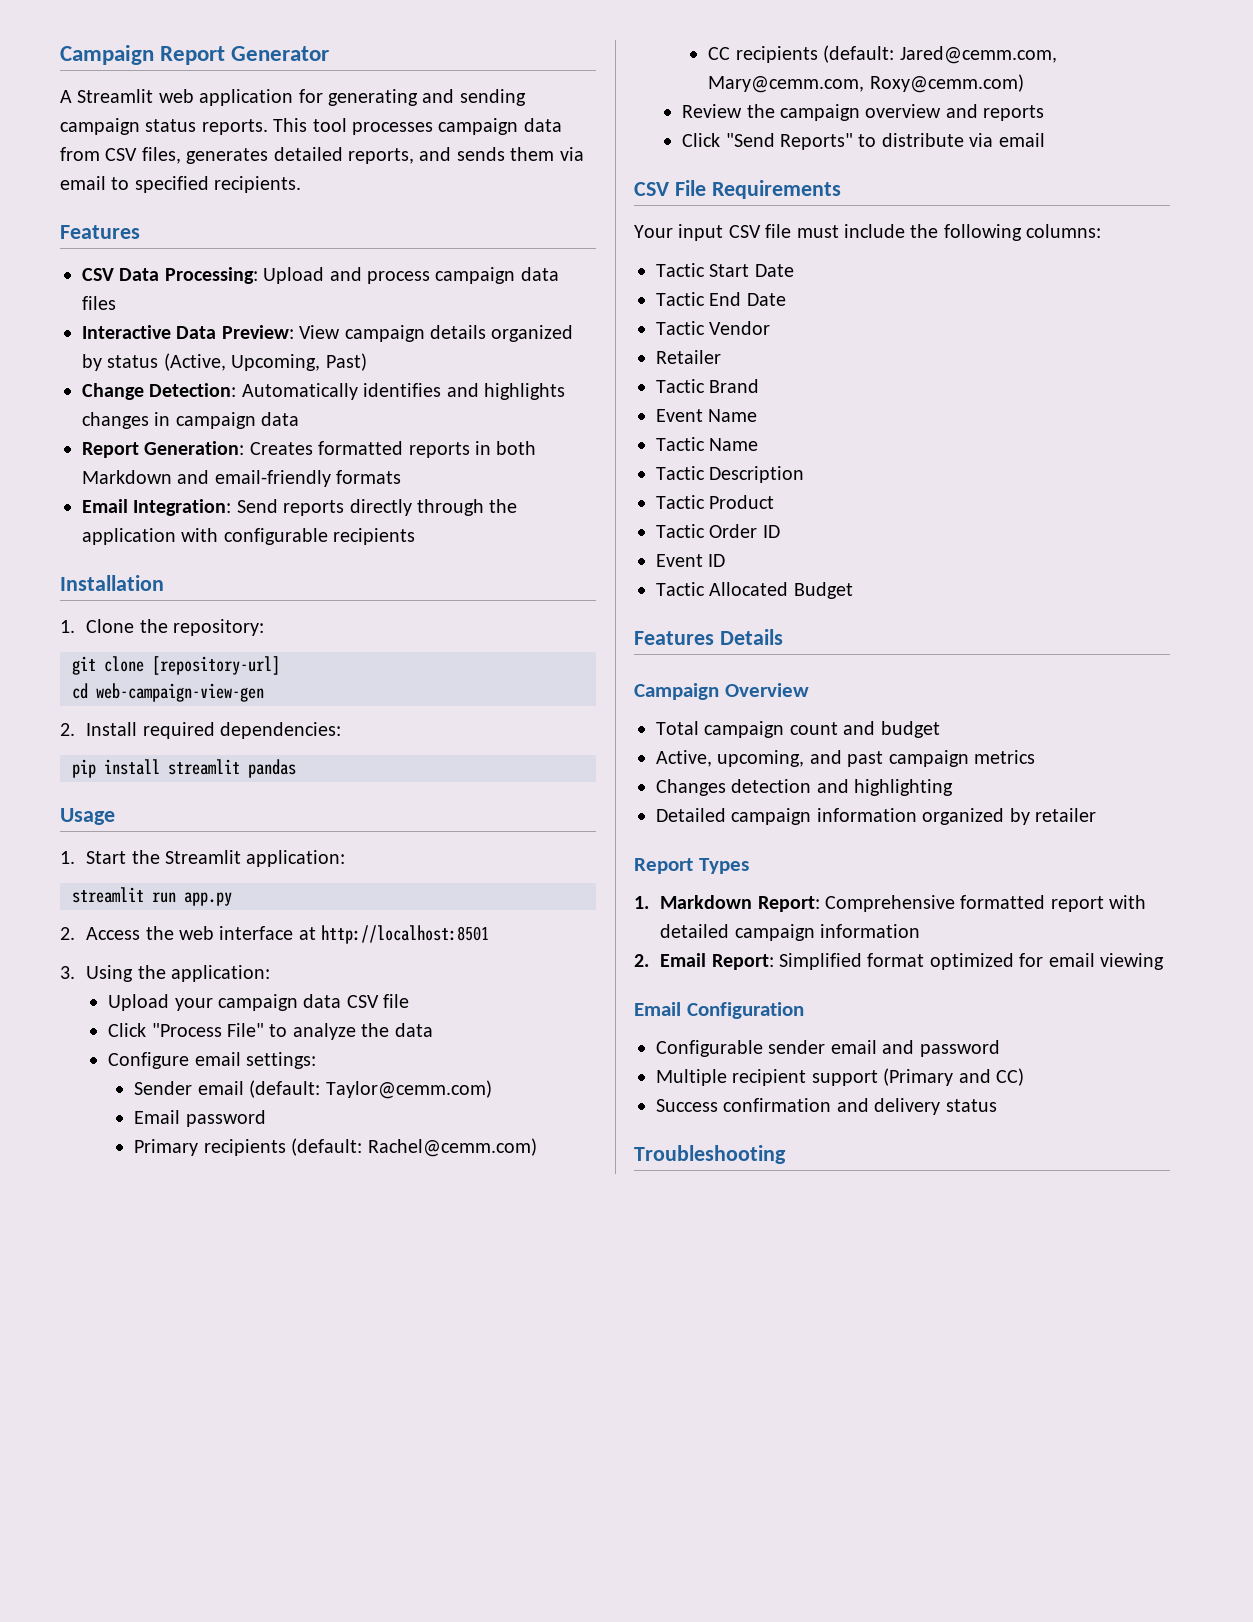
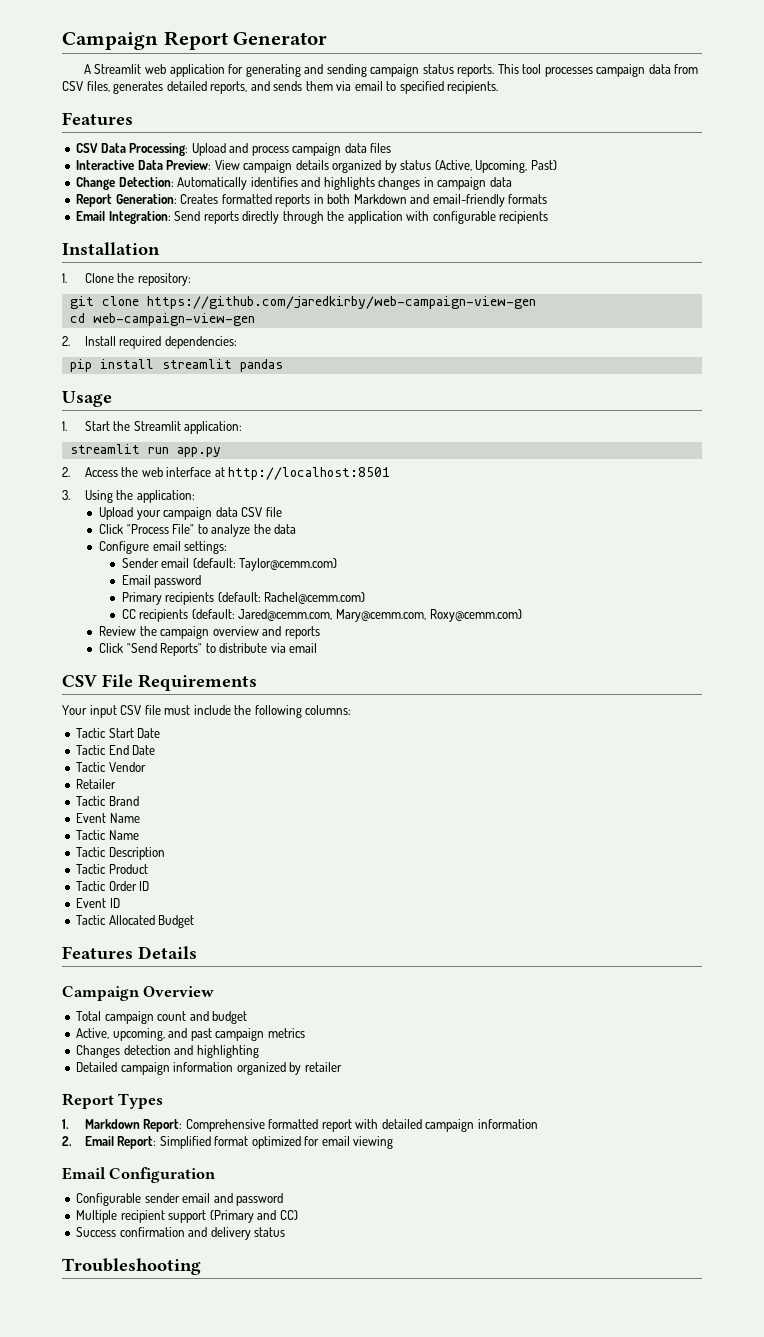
[152,656,280,675] [repository-url] -> [146,296,536,309] https://github.com/jaredkirby/web-campaign-view-gen

